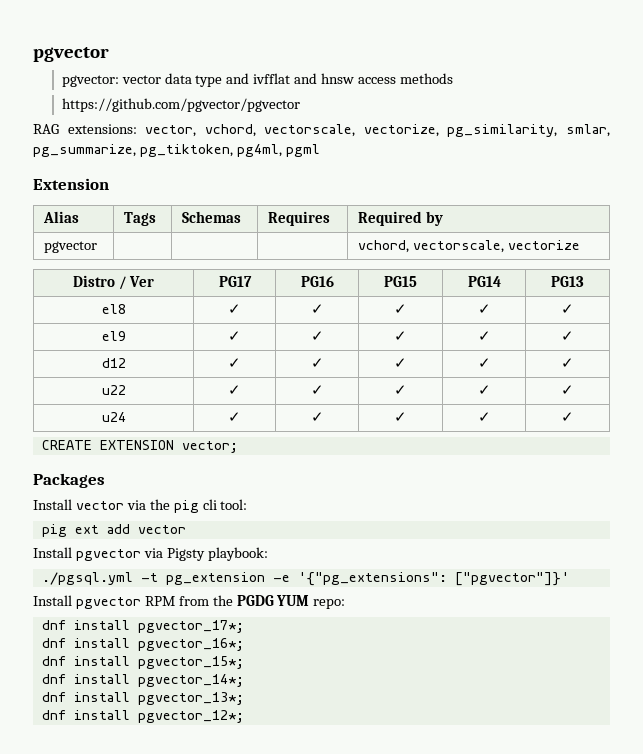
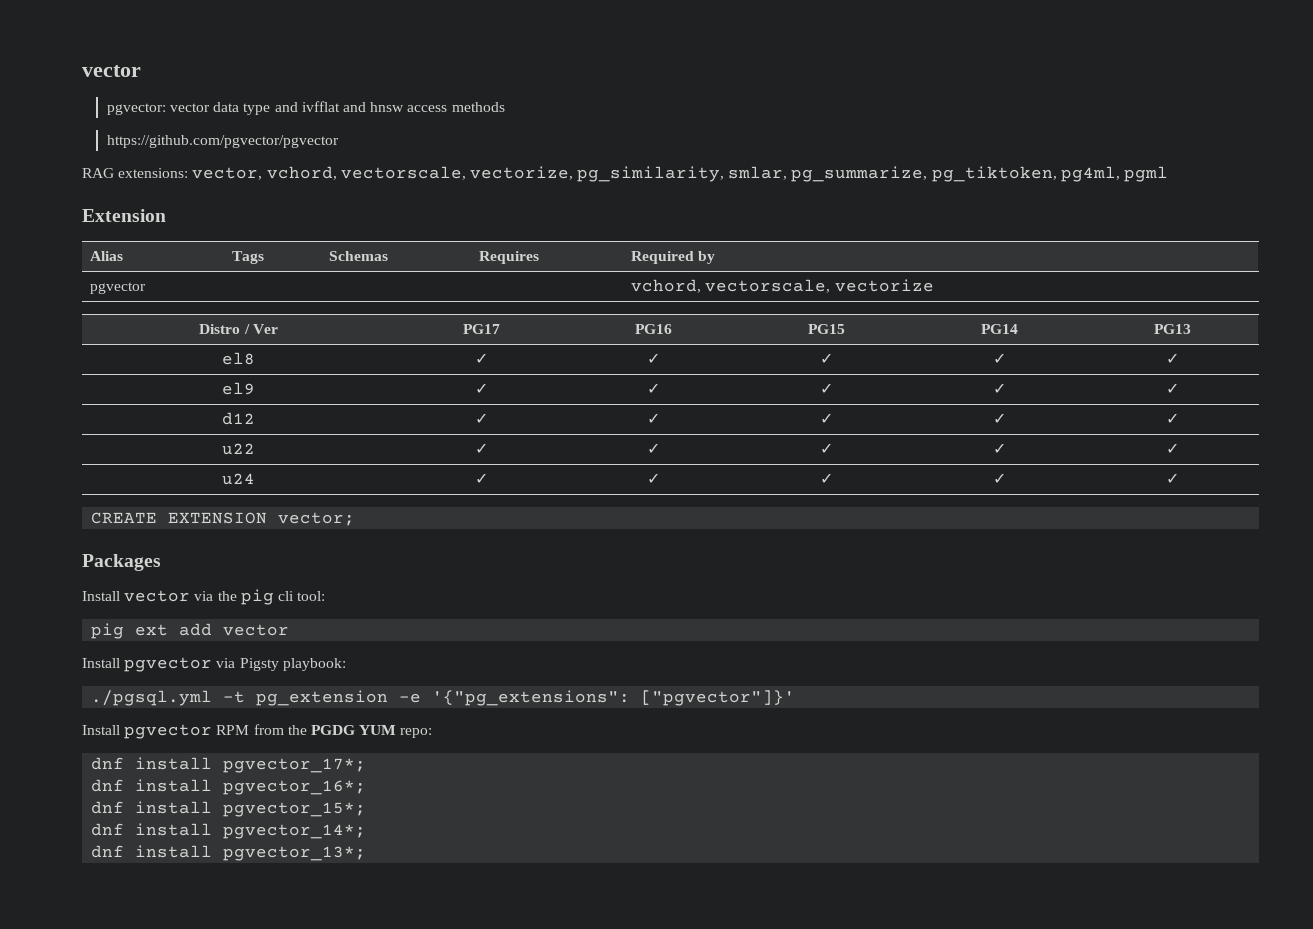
[33,47,109,62] pgvector -> [82,65,141,77] vector
[41,710,244,723] // dnf install pgvector_12*; -> (367, 853) none

